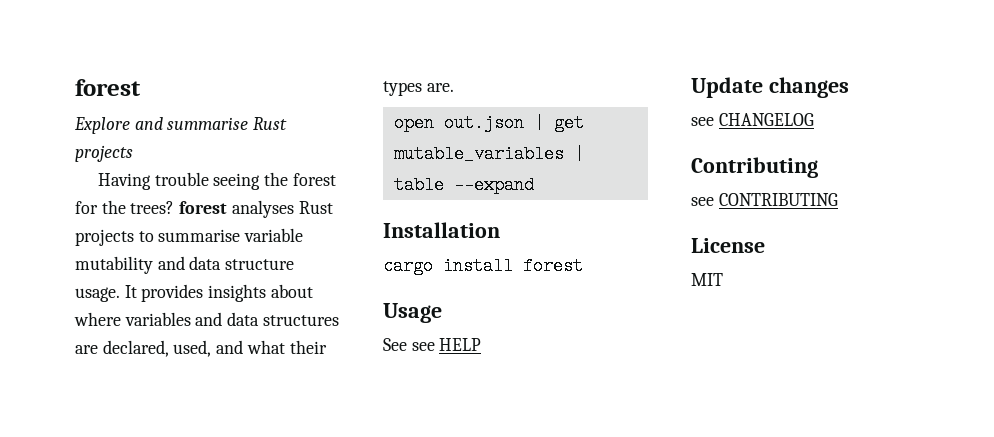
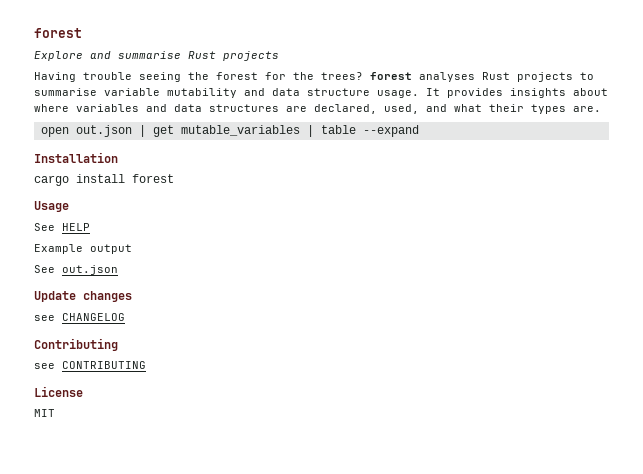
[411,342,435,351] see -> (55, 227) none
(482, 344) none -> [34,244,132,254] [34,265,118,275] // Example output // See out.json

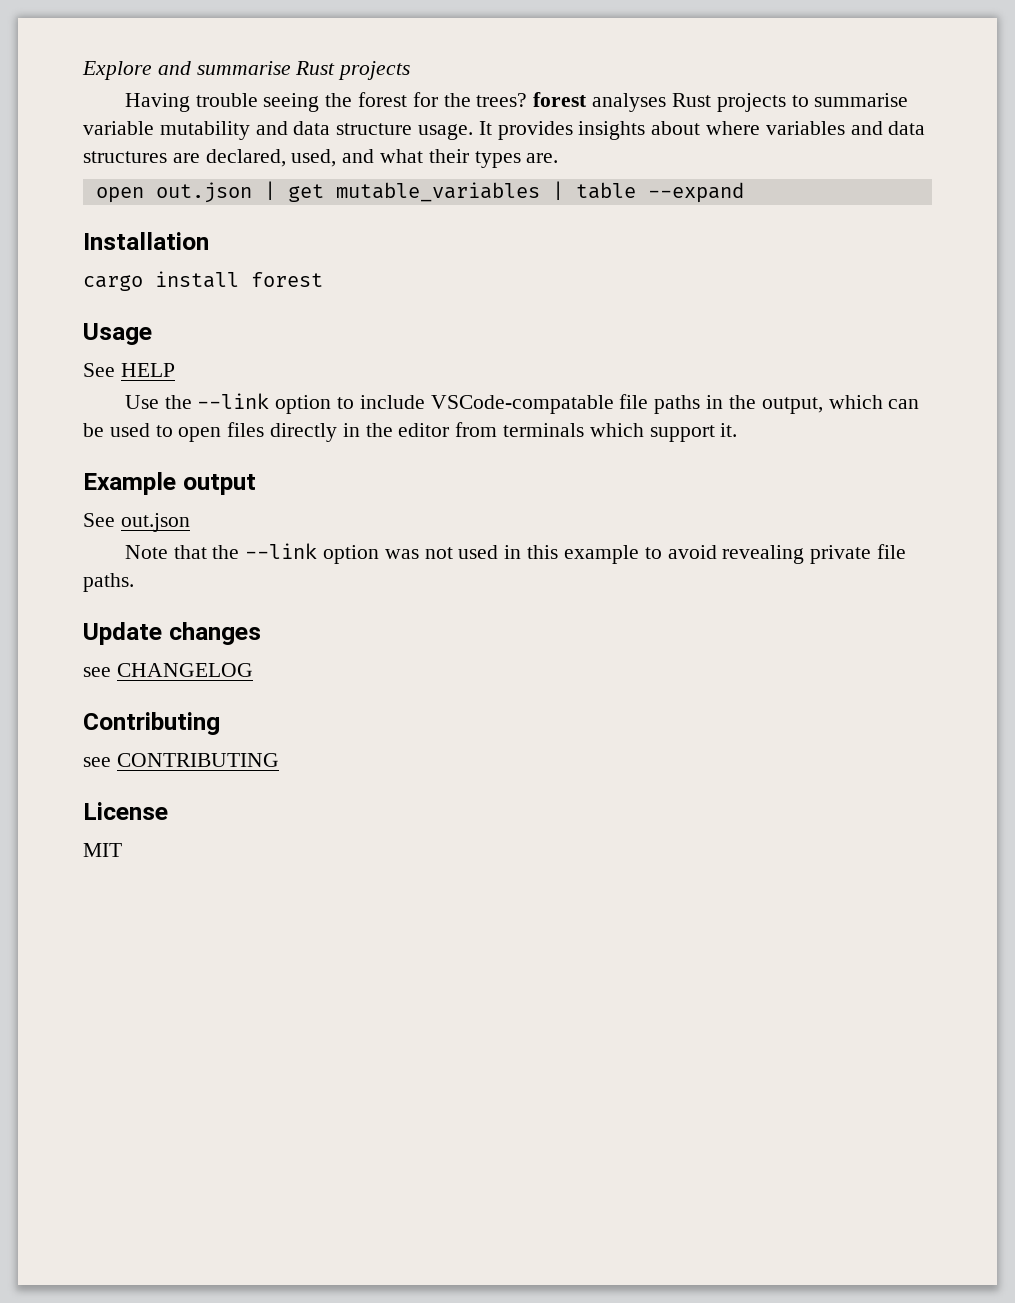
[34,28,82,38] forest // -> (82, 70) none
[34,244,132,254] [34,265,118,275] Example output // See out.json -> [124,393,920,414] [83,422,738,442] [83,472,256,495] [83,513,190,532] [124,543,906,564] [83,573,134,592] Use the --link option to include VSCode-compatable file paths in the output, which can be used to open files directly in the editor from terminals which support it. // Example output // See out.json // Note that the --link option was not used in this example to avoid revealing private file paths.

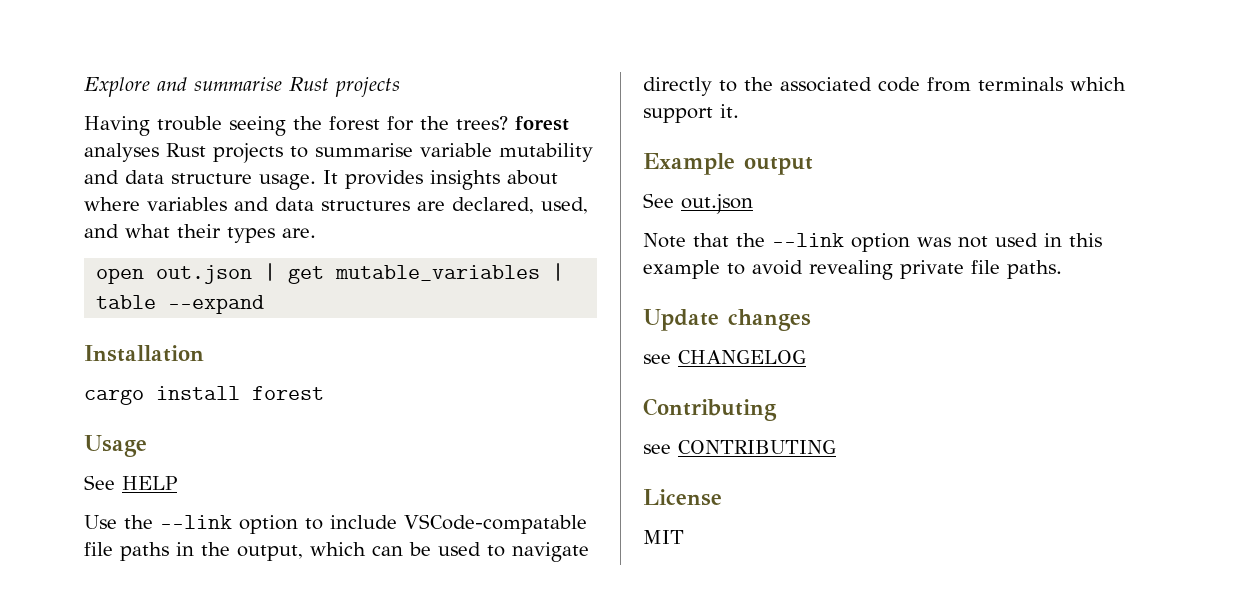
[178,422,450,442] open files directly in the editor -> [512,542,589,562] [643,77,920,96] navigate directly to the associated code

